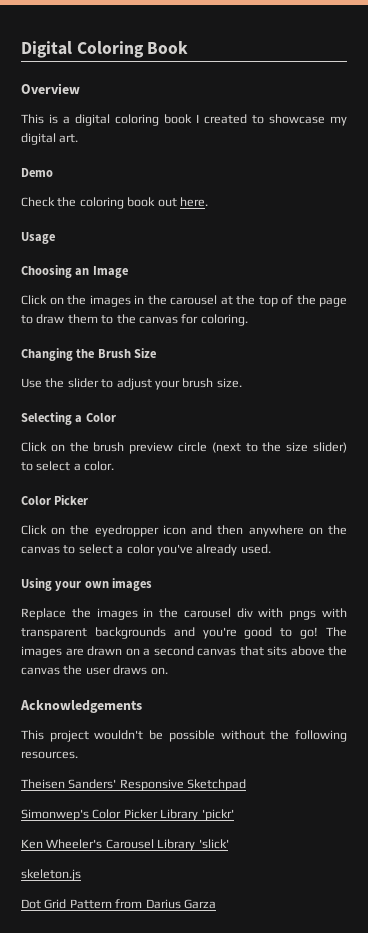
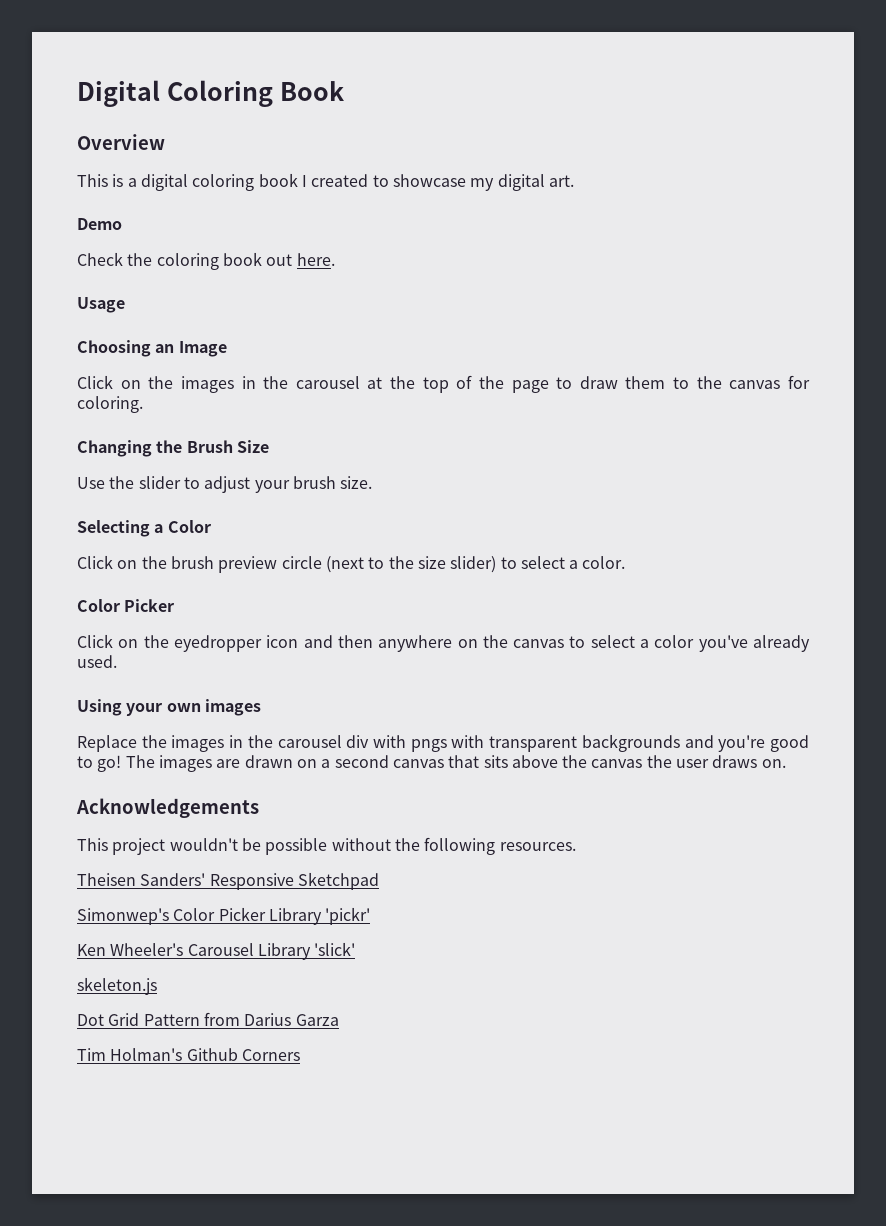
(216, 904) none -> [77,1048,300,1061] // Tim Holman's Github Corners

